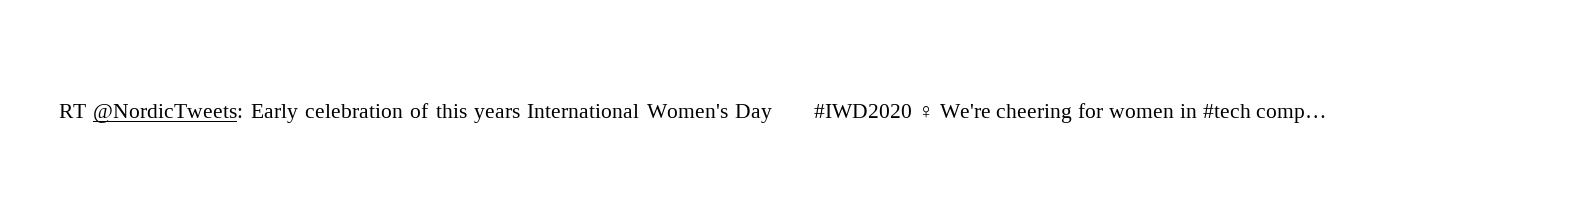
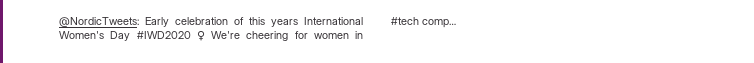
[59,104,86,118] RT -> (59, 22) none

